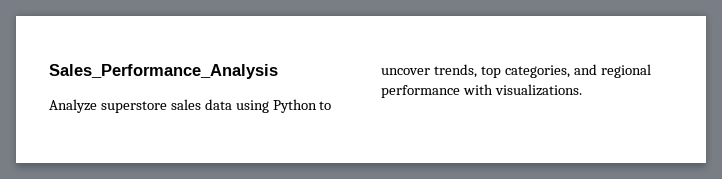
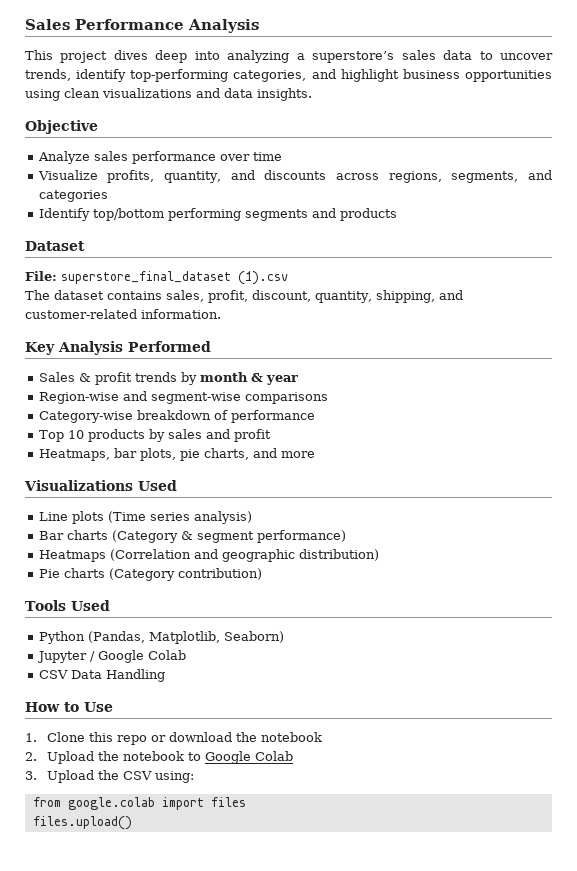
[49,64,278,79] [49,99,332,113] [381,64,651,78] [381,84,582,98] Sales_Performance_Analysis // Analyze superstore sales data using Python to uncover trends, top categories, and regional performance with visualizations. -> [25,19,259,33] [25,50,553,63] [25,69,553,82] [25,88,312,101] [25,120,98,134] [37,151,282,164] [37,170,552,183] [38,190,108,202] [38,208,397,221] [25,241,85,251] [25,271,288,285] [25,290,463,303] [25,309,221,319] [25,341,211,355] [38,372,298,385] [38,391,328,404] [38,410,315,423] [38,429,271,442] [38,448,315,461] [24,480,177,491] [38,511,252,524] [38,530,346,543] [38,549,379,562] [38,568,262,581] [25,600,110,611] [38,631,284,644] [36,650,186,663] [38,669,165,682] [25,702,113,712] [25,732,322,745] [25,751,293,764] [25,770,194,783] [32,797,246,810] [32,816,132,830] Sales Performance Analysis // This project dives deep into analyzing a superstore’s sales data to uncover trends, identify top-performing categories, and highlight business opportunities using clean visualizations and data insights. // Objective // Analyze sales performance over time // Visualize profits, quantity, and discounts across regions, segments, and categories // Identify top/bottom performing segments and products // Dataset // File: superstore_final_dataset (1).csv // The dataset contains sales, profit, discount, quantity, shipping, and customer-related information. // Key Analysis Performed // Sales & profit trends by month & year // Region-wise and segment-wise comparisons // Category-wise breakdown of performance // Top 10 products by sales and profit // Heatmaps, bar plots, pie charts, and more // Visualizations Used // Line plots (Time series analysis) // Bar charts (Category & segment performance) // Heatmaps (Correlation and geographic distribution) // Pie charts (Category contribution) // Tools Used // Python (Pandas, Matplotlib, Seaborn) // Jupyter / Google Colab // CSV Data Handling // How to Use // 1. Clone this repo or download the notebook // 2. Upload the notebook to Google Colab // 3. Upload the CSV using: // from google.colab import files // files.upload()

